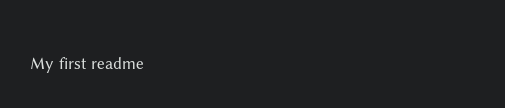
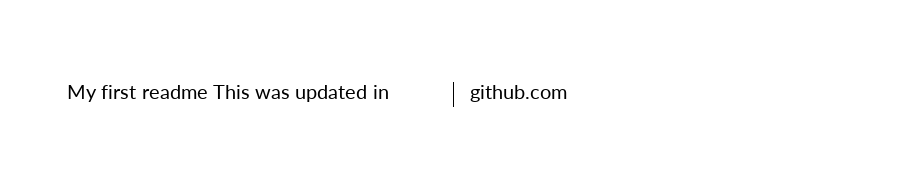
(145, 63) none -> [212,85,567,102] This was updated in github.com

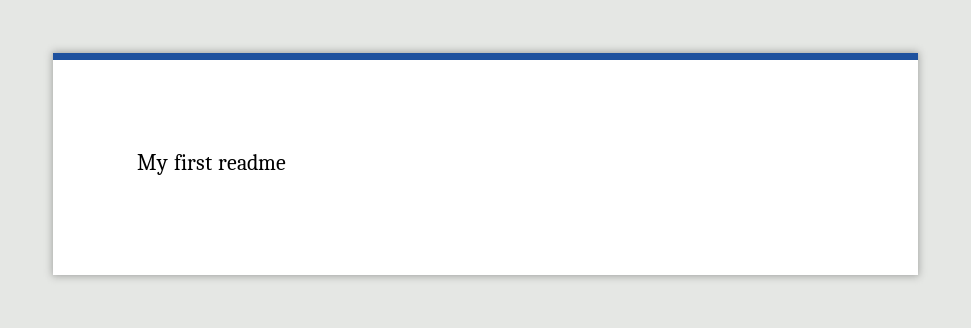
[212,85,567,102] This was updated in github.com -> (286, 162) none

